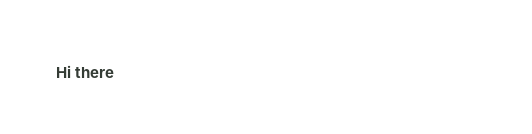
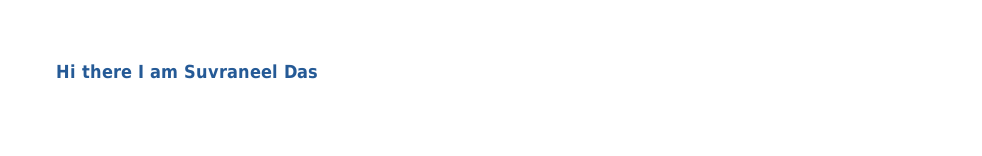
(115, 72) none -> [138,64,318,79] I am Suvraneel Das

